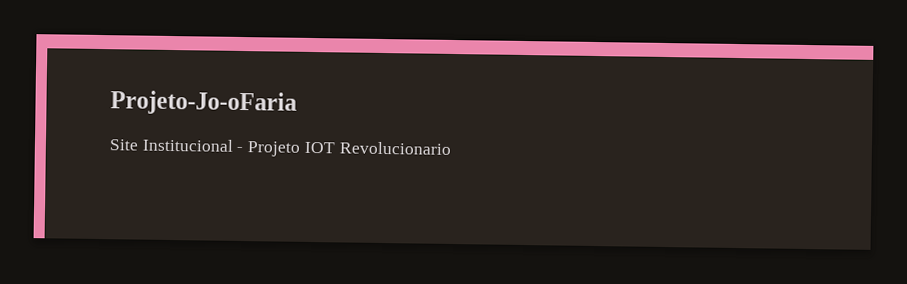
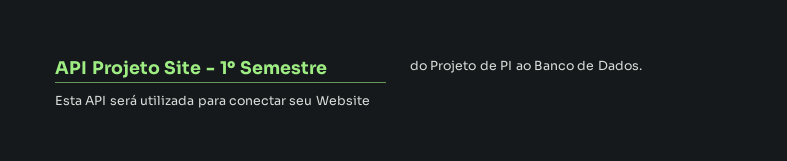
[110,90,297,116] [109,138,451,157] Projeto-Jo-oFaria // Site Institucional - Projeto IOT Revolucionario -> [55,60,327,78] [55,94,370,108] [410,60,642,73] API Projeto Site - 1º Semestre // Esta API será utilizada para conectar seu Website do Projeto de PI ao Banco de Dados.

